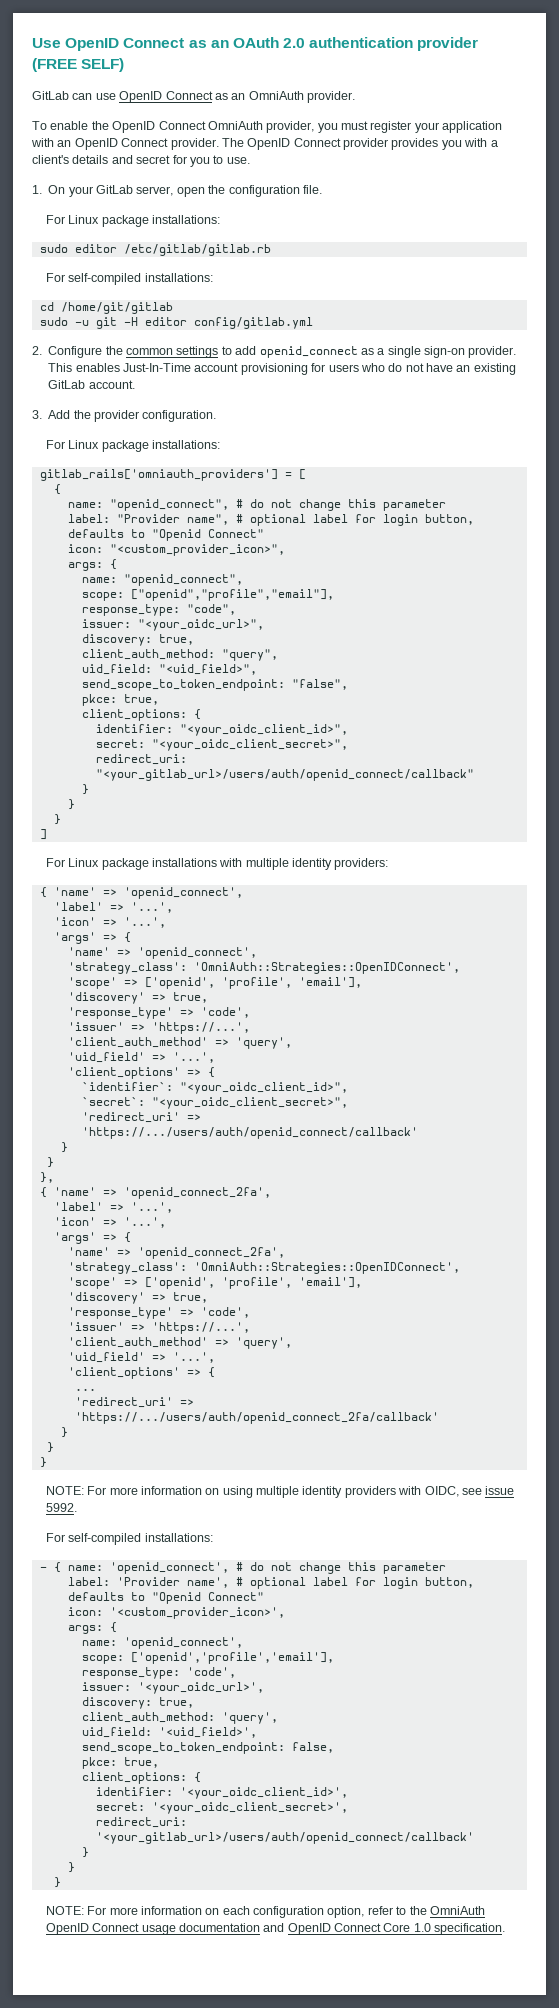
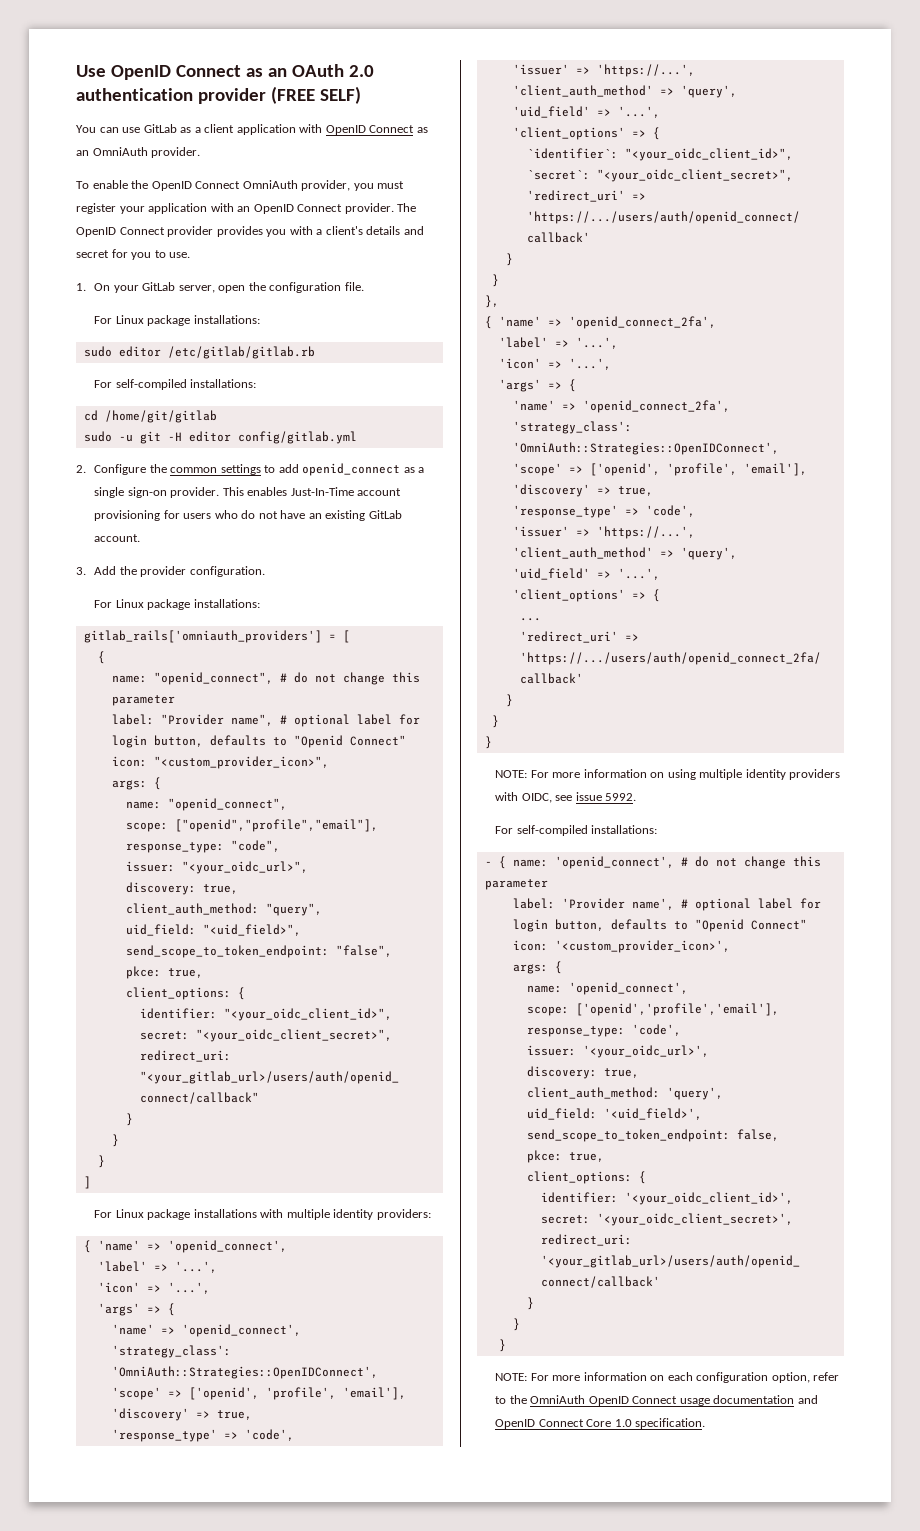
[32,91,69,100] GitLab -> [76,125,96,133] You
(116, 96) none -> [143,124,323,135] GitLab as a client application with

